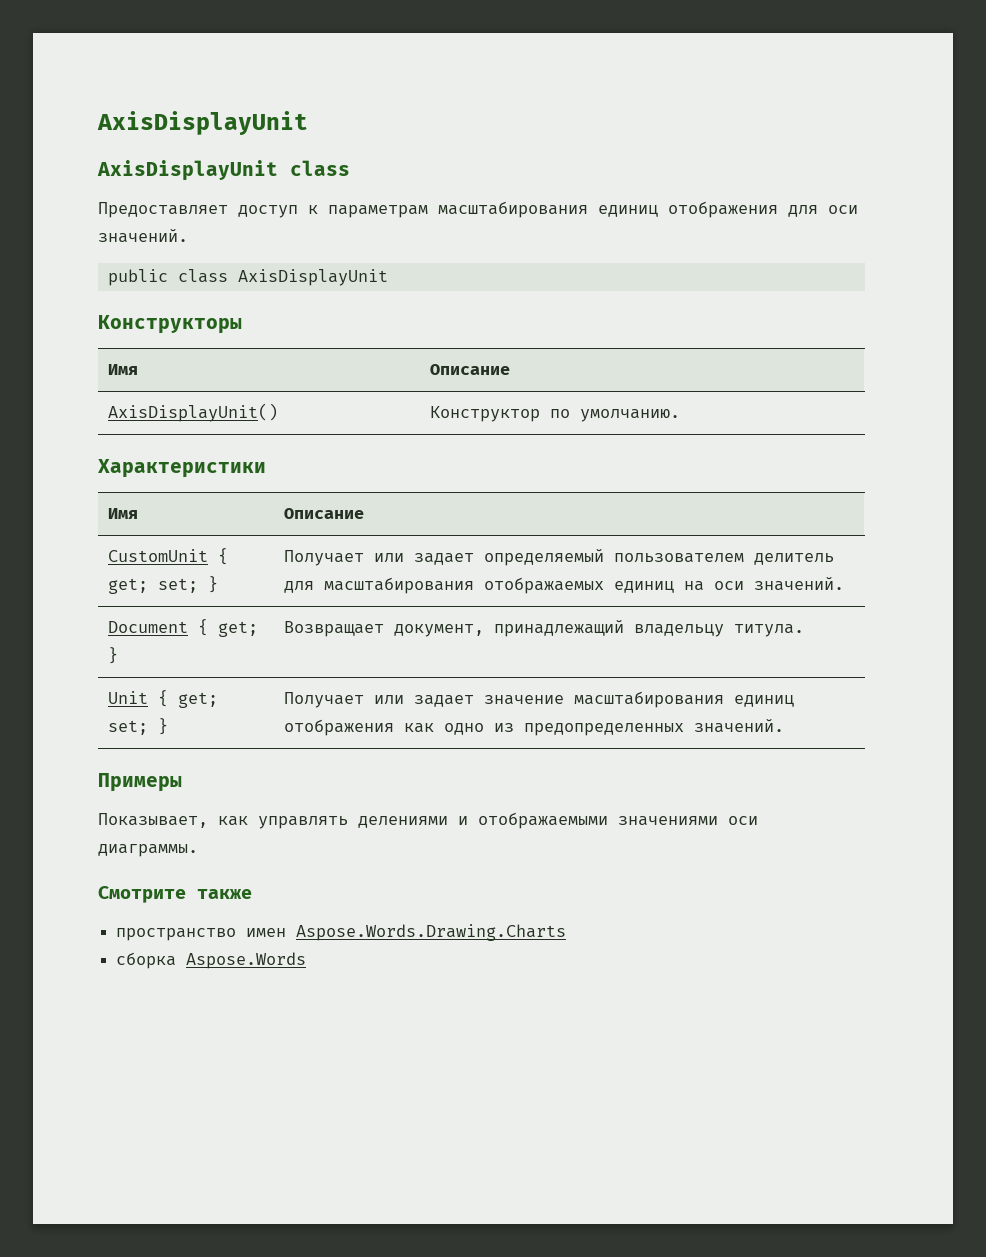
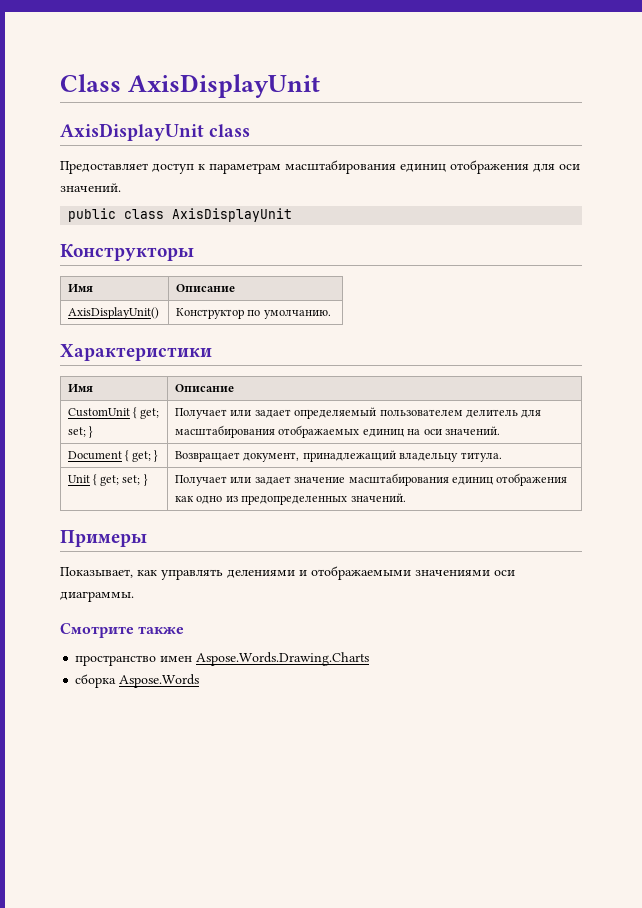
(97, 123) none -> [60,74,121,92] Class

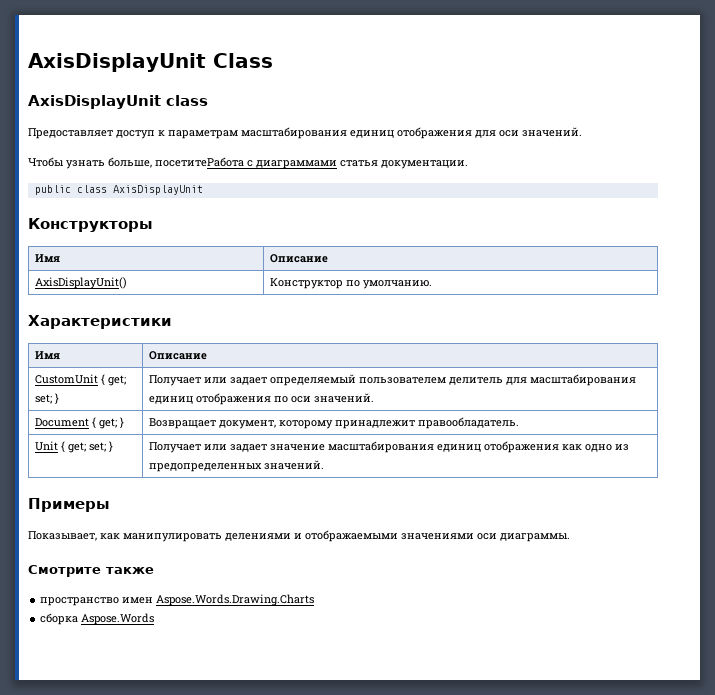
(60, 83) none -> [28,53,206,72] AxisDisplayUnit
[127,74,320,98] AxisDisplayUnit -> (273, 60) none
(121, 187) none -> [28,157,468,169] // Чтобы узнать больше, посетитеРабота с диаграммами статья документации.
[278,425,421,438] отображаемых единиц на -> [148,393,288,405] единиц отображения по
[302,450,502,462] принадлежащий владельцу титула. -> [278,417,519,429] которому принадлежит правообладатель.
[161,569,223,580] управлять -> [123,533,222,542] манипулировать

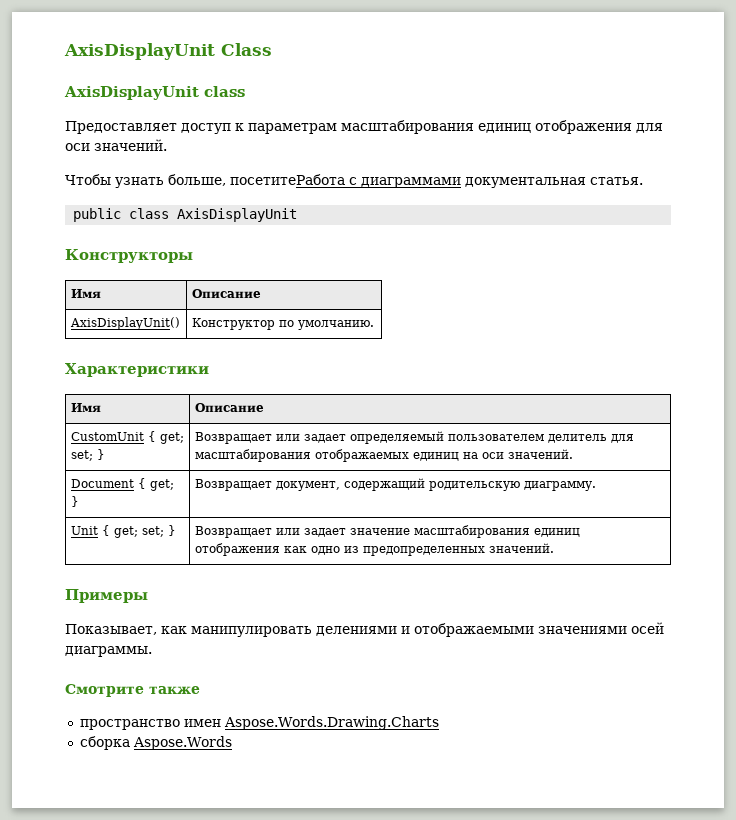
[340,160,468,169] статья документации. -> [465,177,643,188] документальная статья.
[148,375,201,386] Получает -> [194,432,272,444] Возвращает
[148,393,288,405] единиц отображения по -> [314,449,478,462] отображаемых единиц на
[278,417,519,429] которому принадлежит правообладатель. -> [343,478,596,491] содержащий родительскую диаграмму.
[148,442,201,453] Получает -> [194,526,272,538] Возвращает
[477,533,497,540] оси -> [631,622,664,634] осей

